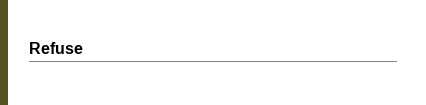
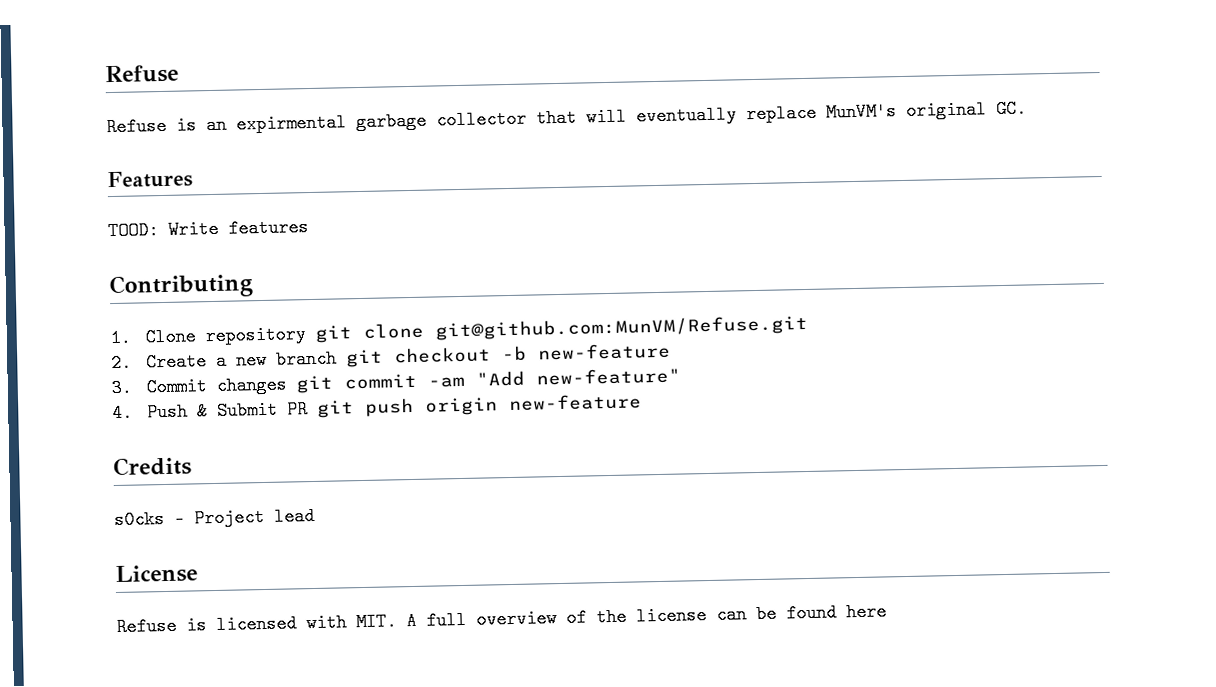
[29,42,83,54] Refuse -> [105,64,179,84] [106,99,1027,137] [107,170,193,189] [108,218,309,241] [109,273,253,300] [110,314,809,348] [111,342,672,373] [111,367,682,398] [112,393,643,423] [113,456,192,477] [114,506,315,530] [115,564,198,584] [116,602,887,637] Refuse // Refuse is an expirmental garbage collector that will eventually replace MunVM's original GC. // Features // TOOD: Write features // Contributing // 1. Clone repository git clone git@github.com:MunVM/Refuse.git // 2. Create a new branch git checkout -b new-feature // 3. Commit changes git commit -am "Add new-feature" // 4. Push & Submit PR git push origin new-feature // Credits // s0cks - Project lead // License // Refuse is licensed with MIT. A full overview of the license can be found here

